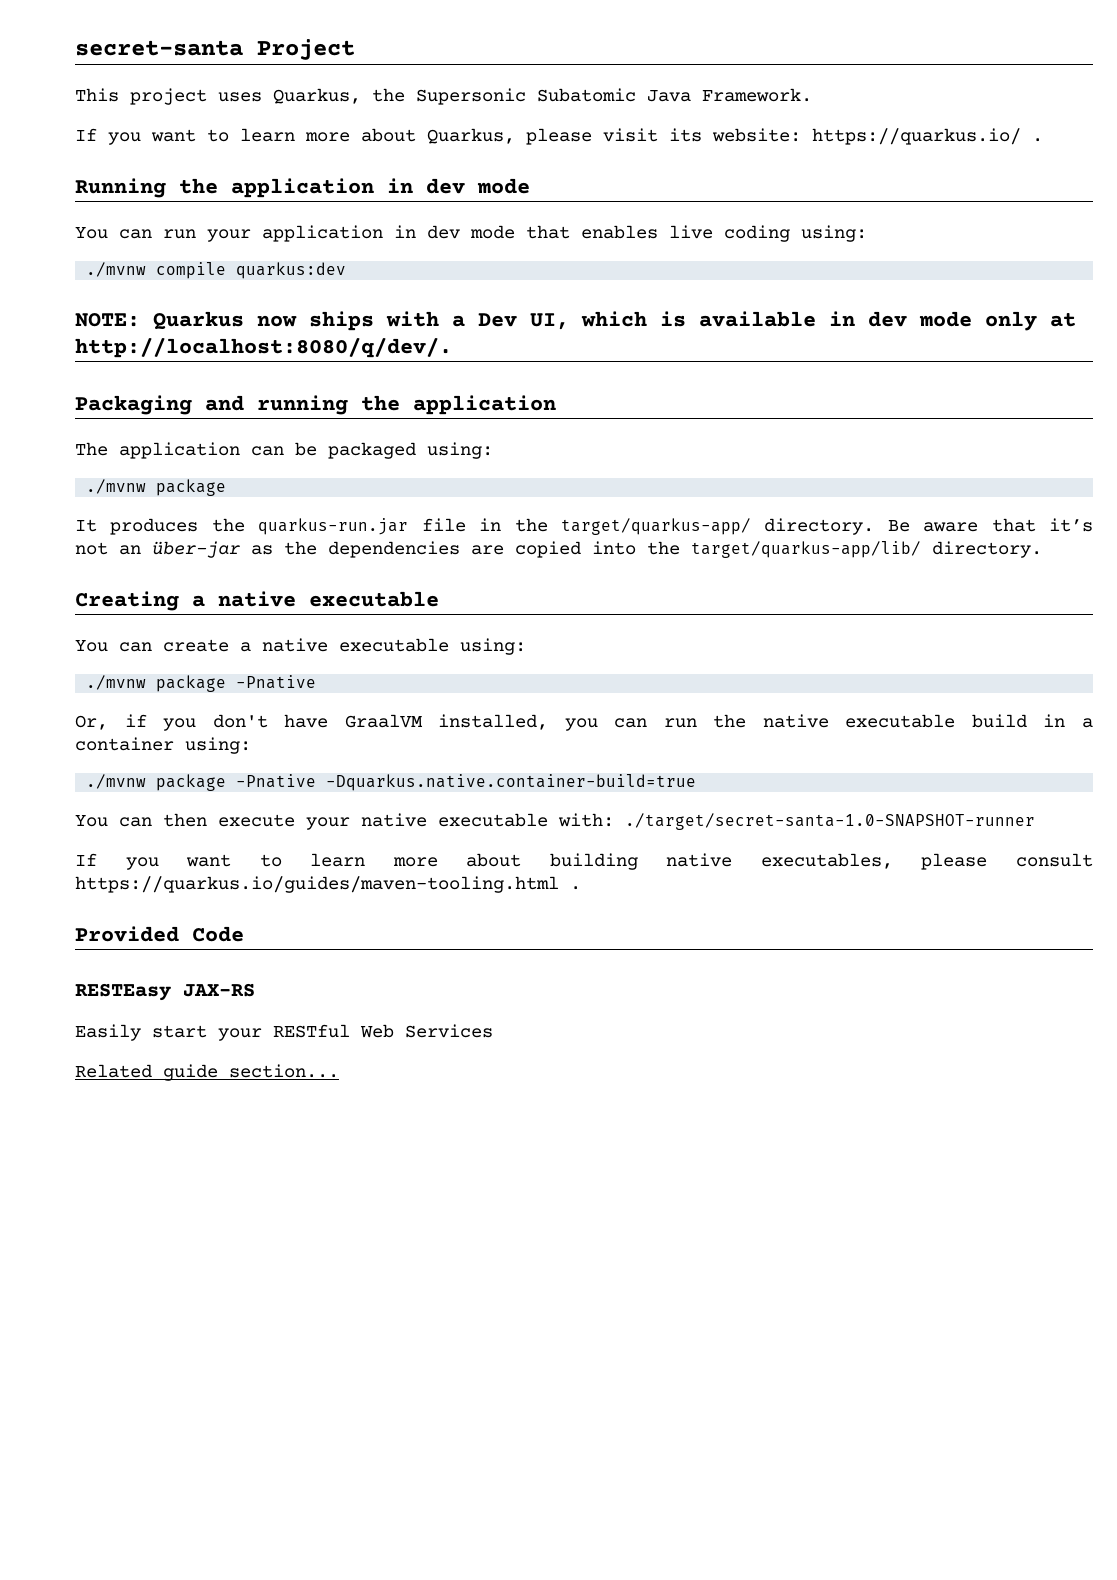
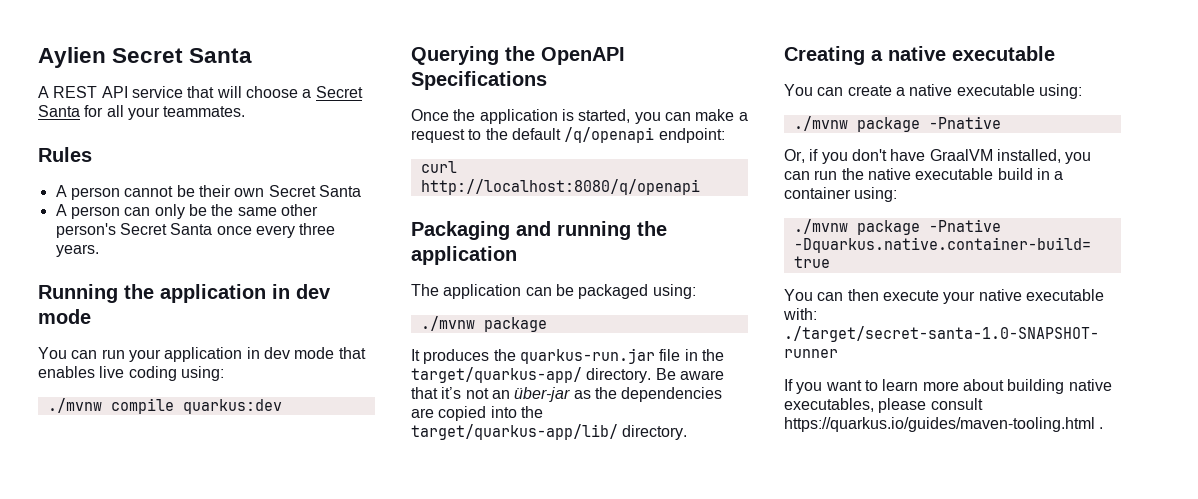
[75,39,355,60] [75,88,812,105] [75,128,1043,145] secret-santa Project // This project uses Quarkus, the Supersonic Subatomic Java Framework. // If you want to learn more about Quarkus, please visit its website: https://quarkus.io/ . -> [38,47,253,68] [38,86,363,98] [38,105,246,120] [38,147,92,162] [55,185,361,200] [55,204,318,219] [55,223,336,238] [55,244,99,257] Aylien Secret Santa // A REST API service that will choose a Secret Santa for all your teammates. // Rules // A person cannot be their own Secret Santa // A person can only be the same other person's Secret Santa once every three years.
[75,311,1076,331] [75,337,452,358] NOTE: Quarkus now ships with a Dev UI, which is available in dev mode only at http://localhost:8080/q/dev/. -> [411,46,625,65] [411,71,547,90] [411,109,748,124] [411,127,725,143] [420,161,457,173] [420,179,700,195] Querying the OpenAPI Specifications // Once the application is started, you can make a request to the default /q/openapi endpoint: // curl http://localhost:8080/q/openapi
[75,926,244,942] [75,983,255,1001] [75,1024,493,1041] [75,1064,339,1081] // Provided Code // RESTEasy JAX-RS // Easily start your RESTful Web Services // Related guide section... -> (1104, 428) none

